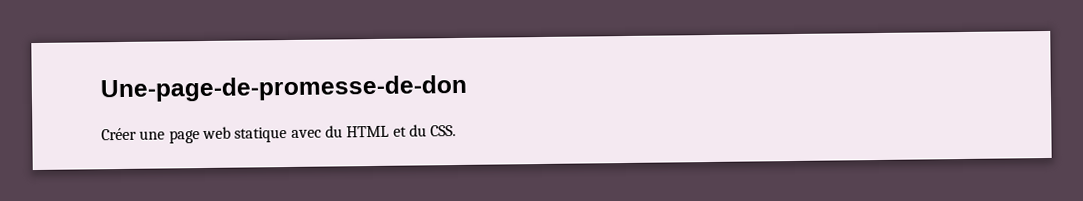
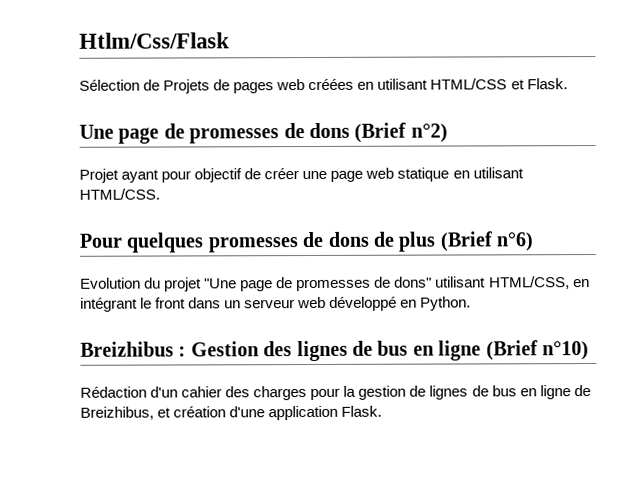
[100,74,467,103] [101,124,457,144] Une-page-de-promesse-de-don // Créer une page web statique avec du HTML et du CSS. -> [79,32,230,49] [79,78,568,94] [79,122,448,144] [79,167,524,183] [79,188,160,200] [79,231,535,253] [80,276,590,292] [80,296,472,312] [80,340,589,362] [80,385,591,401] [80,405,383,421] Htlm/Css/Flask // Sélection de Projets de pages web créées en utilisant HTML/CSS et Flask. // Une page de promesses de dons (Brief n°2) // Projet ayant pour objectif de créer une page web statique en utilisant HTML/CSS. // Pour quelques promesses de dons de plus (Brief n°6) // Evolution du projet "Une page de promesses de dons" utilisant HTML/CSS, en intégrant le front dans un serveur web développé en Python. // Breizhibus : Gestion des lignes de bus en ligne (Brief n°10) // Rédaction d'un cahier des charges pour la gestion de lignes de bus en ligne de Breizhibus, et création d'une application Flask.

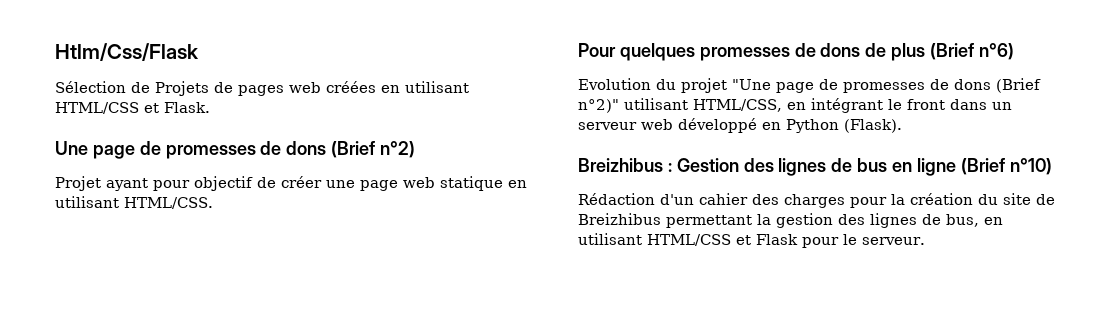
[394,276,433,288] dons" -> [954,78,1041,93] [578,99,619,113] dons (Brief n°2)"
[420,296,472,311] Python. -> [786,119,902,133] Python (Flask).
[358,385,591,400] [80,405,383,421] gestion de lignes de bus en ligne de Breizhibus, et création d'une application Flask. -> [910,193,1055,205] [578,213,1003,228] [578,233,925,248] création du site de Breizhibus permettant la gestion des lignes de bus, en utilisant HTML/CSS et Flask pour le serveur.

